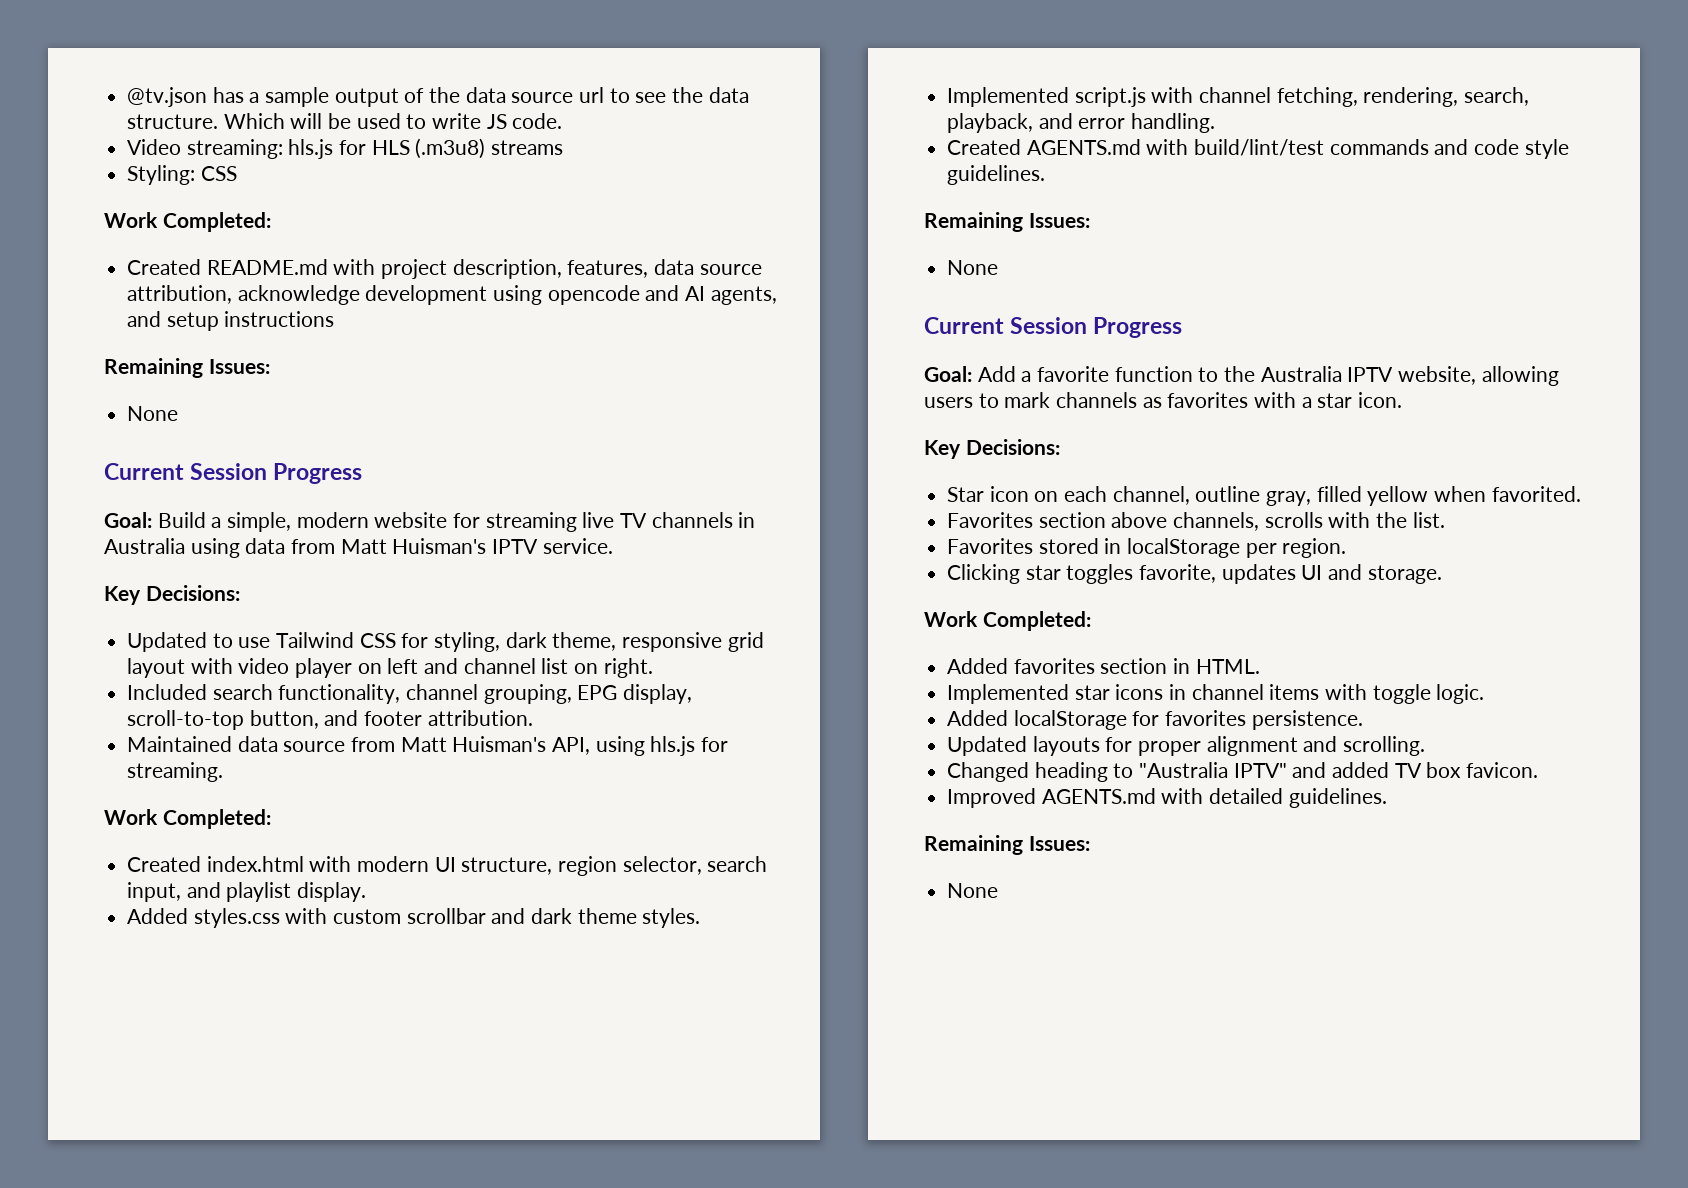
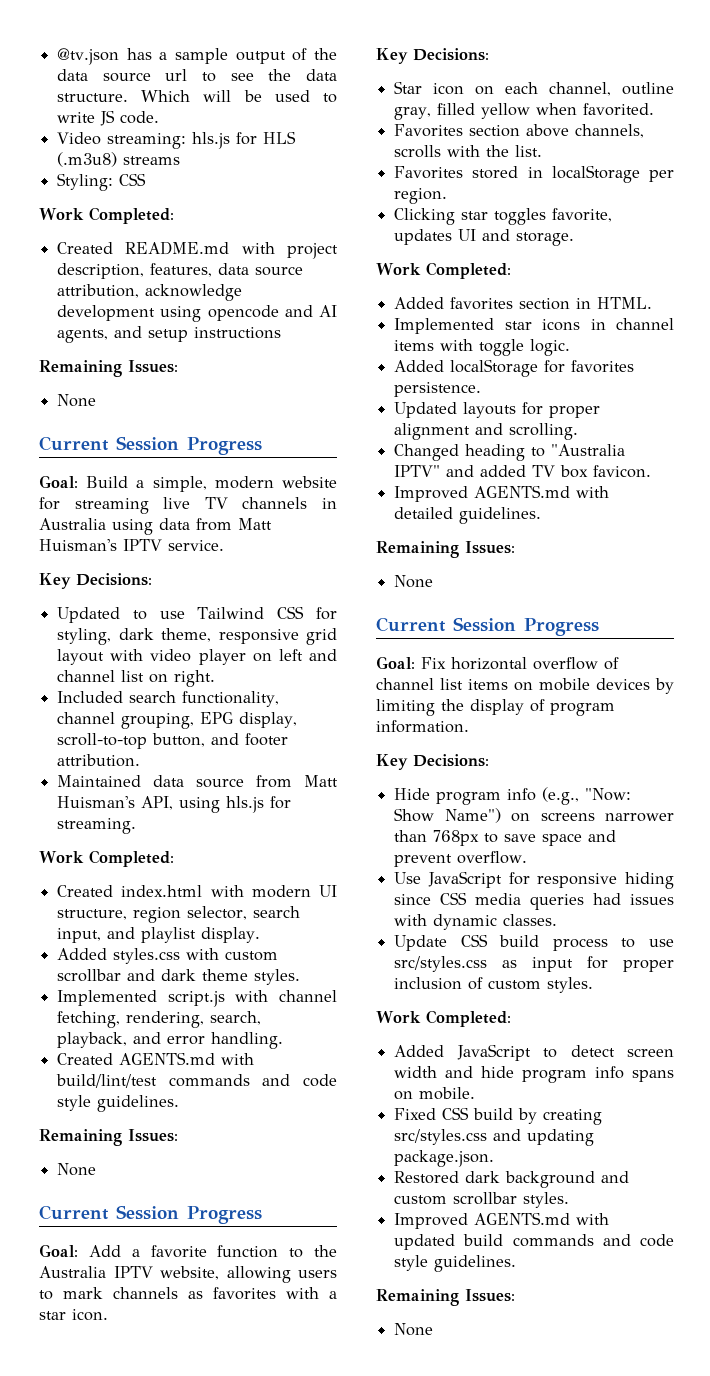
(999, 890) none -> [376,617,599,636] [376,656,619,670] [376,678,674,694] [376,699,615,716] [376,720,469,733] [376,754,489,770] [394,787,632,805] [394,808,674,823] [394,830,617,846] [394,851,528,867] [394,871,674,889] [394,892,674,910] [394,914,558,930] [394,934,674,951] [394,956,674,972] [394,977,594,993] [376,1010,511,1027] [394,1044,674,1061] [394,1066,674,1083] [394,1087,476,1100] [394,1107,603,1125] [394,1129,595,1146] [394,1150,495,1167] [394,1171,630,1188] [394,1192,570,1208] [394,1212,610,1229] [394,1234,674,1250] [394,1255,517,1272] [376,1289,515,1306] [394,1323,434,1336] // Current Session Progress // Goal: Fix horizontal overflow of channel list items on mobile devices by limiting the display of program information. // Key Decisions: // Hide program info (e.g., "Now: Show Name") on screens narrower than 768px to save space and prevent overflow. // Use JavaScript for responsive hiding since CSS media queries had issues with dynamic classes. // Update CSS build process to use src/styles.css as input for proper inclusion of custom styles. // Work Completed: // Added JavaScript to detect screen width and hide program info spans on mobile. // Fixed CSS build by creating src/styles.css and updating package.json. // Restored dark background and custom scrollbar styles. // Improved AGENTS.md with updated build commands and code style guidelines. // Remaining Issues: // None

